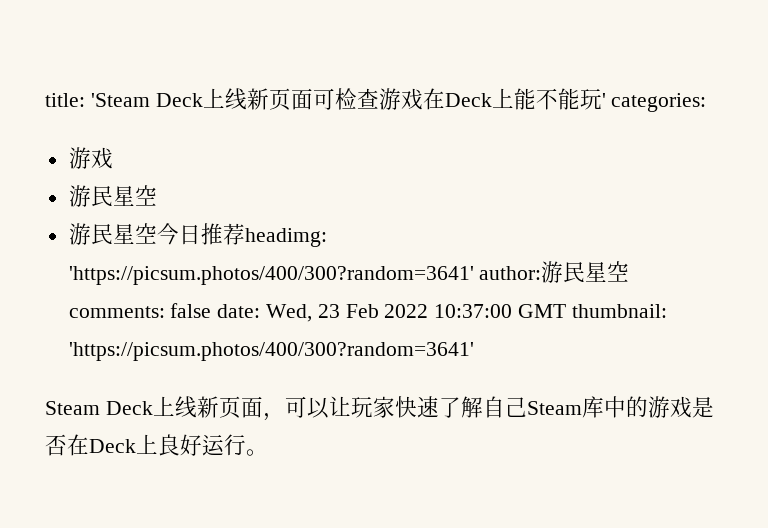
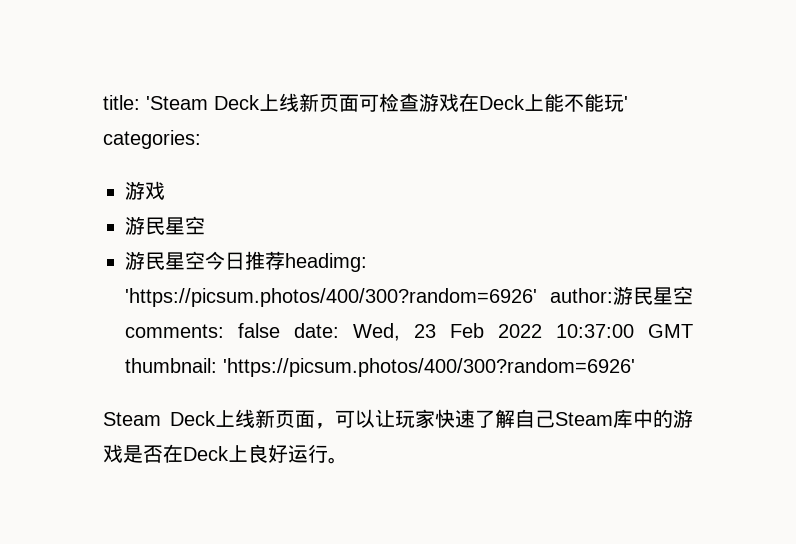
[68,266,474,285] 'https://picsum.photos/400/300?random=3641' -> [125,288,537,307] 'https://picsum.photos/400/300?random=6926'
[68,342,474,361] 'https://picsum.photos/400/300?random=3641' -> [223,358,635,377] 'https://picsum.photos/400/300?random=6926'

